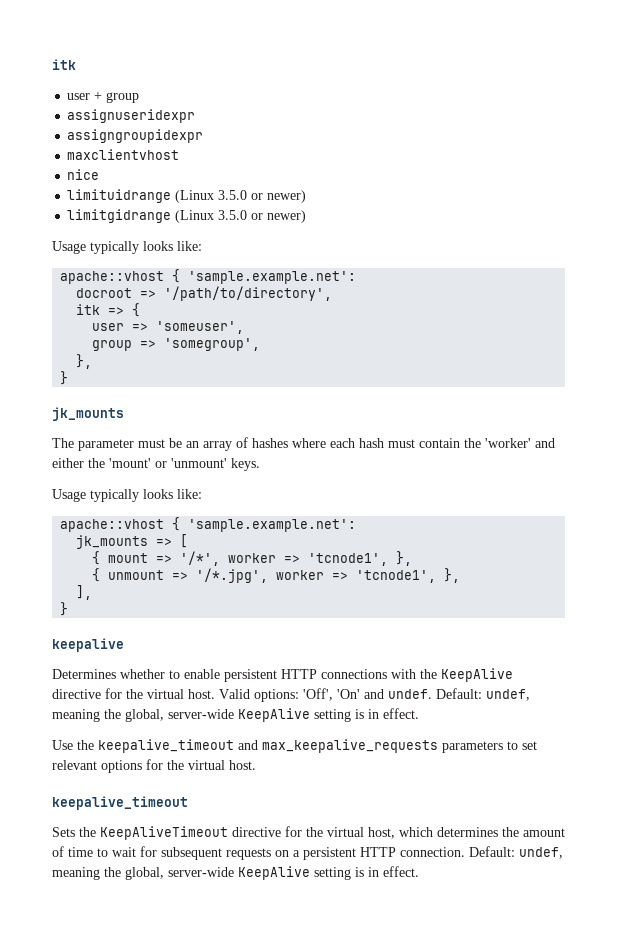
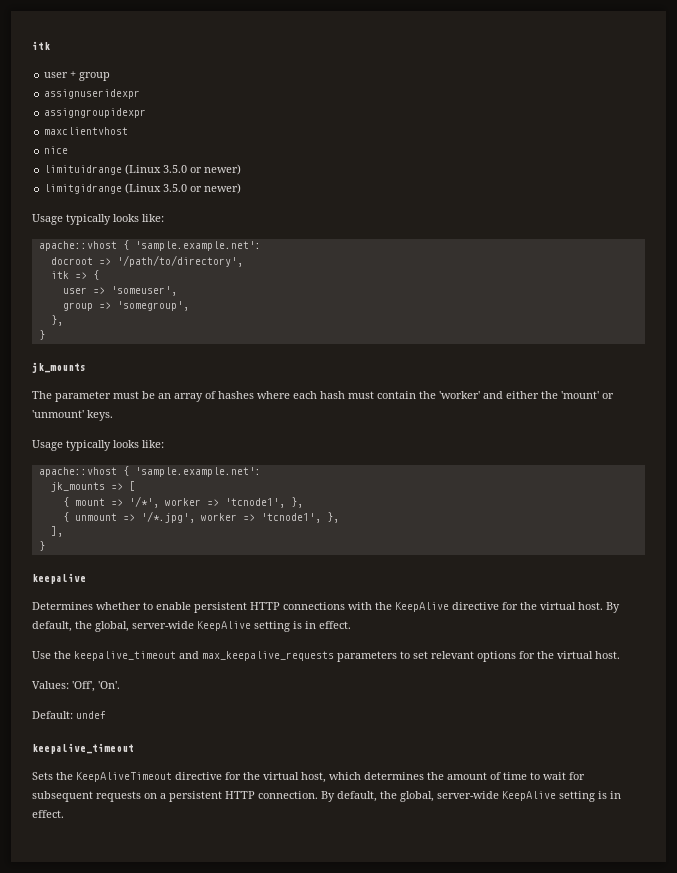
[219,688,530,702] [52,709,100,722] Valid options: 'Off', 'On' and undef. Default: undef, meaning -> [606,602,620,613] [32,621,72,632] By default,
(256, 765) none -> [32,681,120,692] [32,711,106,719] // Values: 'Off', 'On'. // Default: undef
[469,846,563,859] [52,867,100,880] Default: undef, meaning -> [321,791,377,802] By default,

